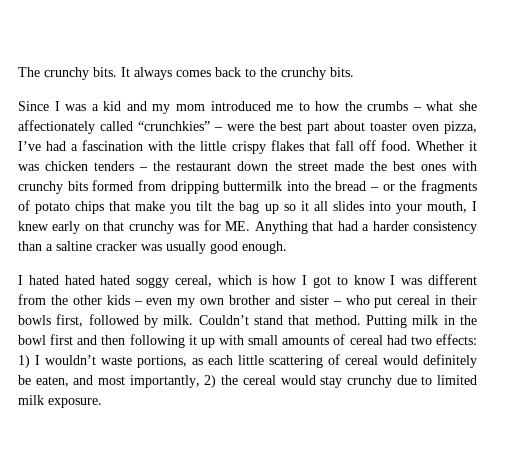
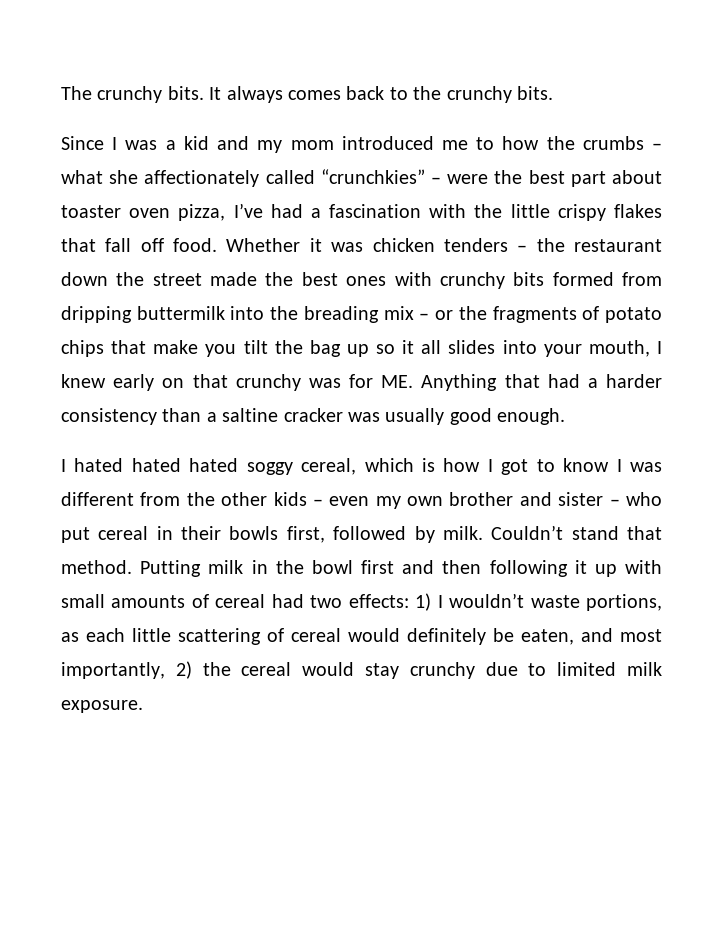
[335,181,367,191] bread -> [303,306,414,323] breading mix

